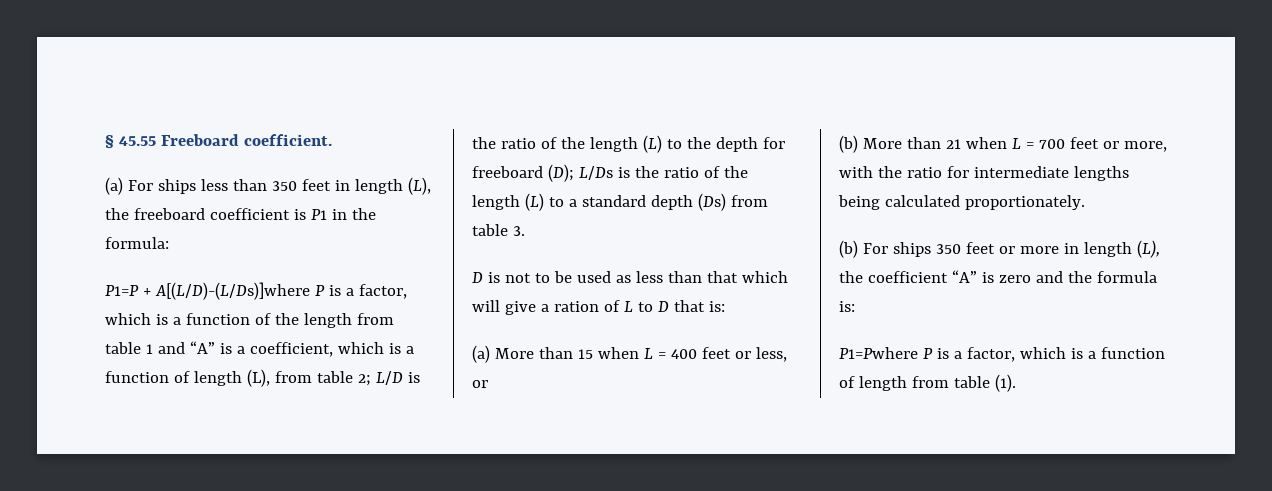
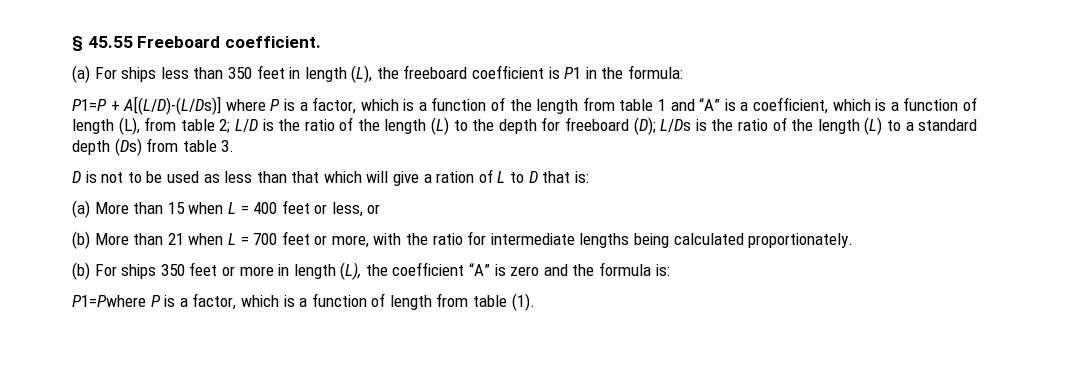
[154,282,310,300] A[(L/D)-(L/Ds)]where -> [123,96,266,115] A[(L/D)-(L/Ds)] where

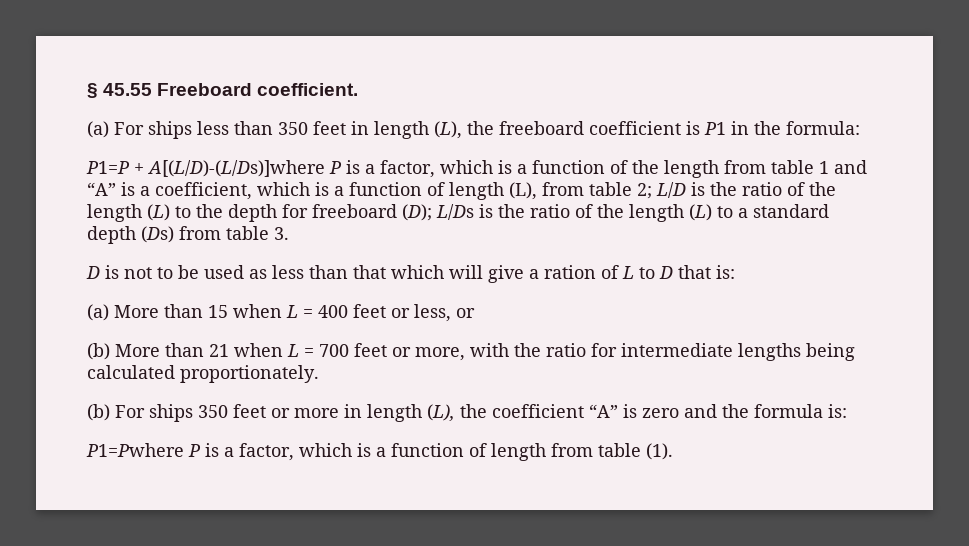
[123,96,266,115] A[(L/D)-(L/Ds)] where -> [147,160,325,177] A[(L/D)-(L/Ds)]where

